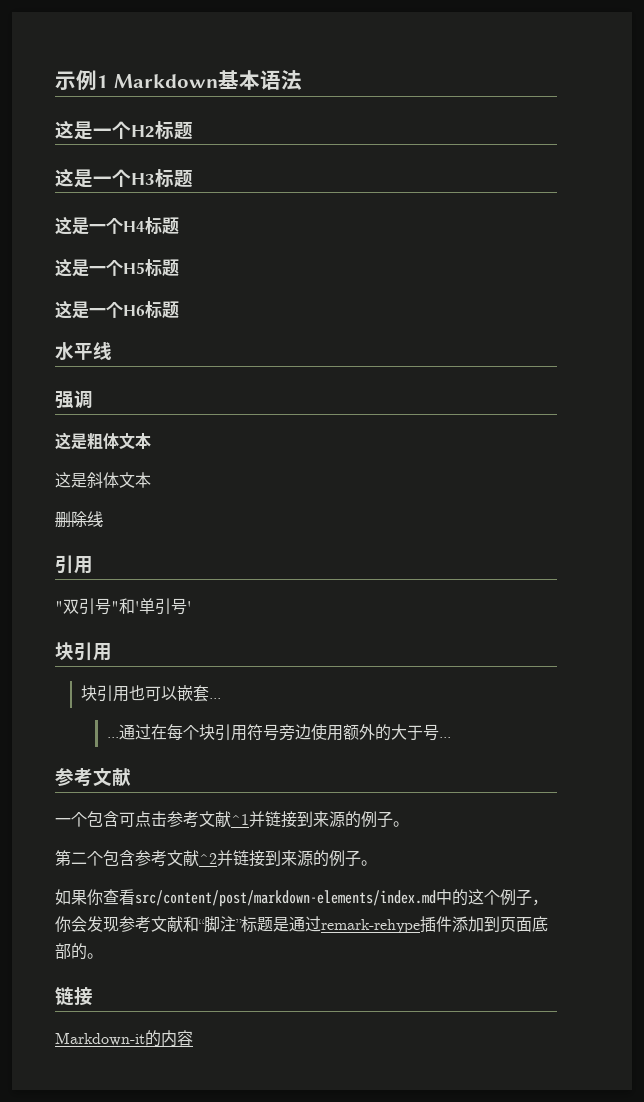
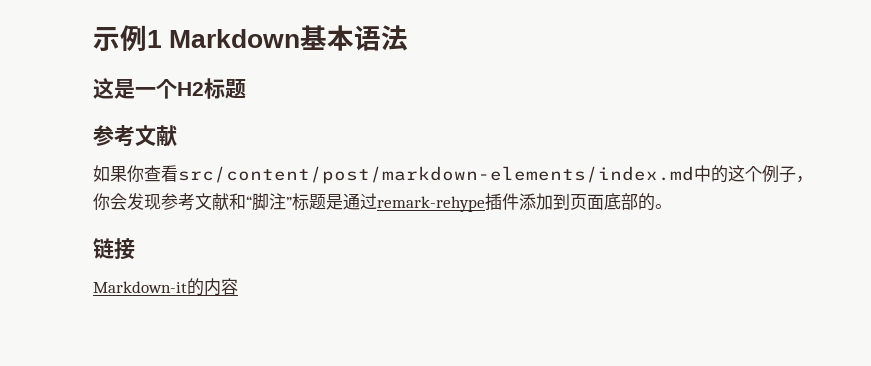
[55,168,193,188] [55,216,179,235] [55,258,179,277] [55,300,179,319] [55,342,112,360] [55,390,93,409] [55,432,151,450] [55,472,151,488] [55,511,103,528] [55,555,93,574] [55,598,191,615] [55,642,112,661] [80,685,221,702] [106,724,451,741] [55,768,131,786] [55,811,409,828] [55,850,377,867] 这是一个H3标题 // 这是一个H4标题 // 这是一个H5标题 // 这是一个H6标题 // 水平线 // 强调 // 这是粗体文本 // 这是斜体文本 // 删除线 // 引用 // "双引号"和'单引号' // 块引用 // 块引用也可以嵌套... // ...通过在每个块引用符号旁边使用额外的大于号... // 参考文献 // 一个包含可点击参考文献^1并链接到来源的例子。 // 第二个包含参考文献^2并链接到来源的例子。 -> [93,125,177,147] 参考文献

